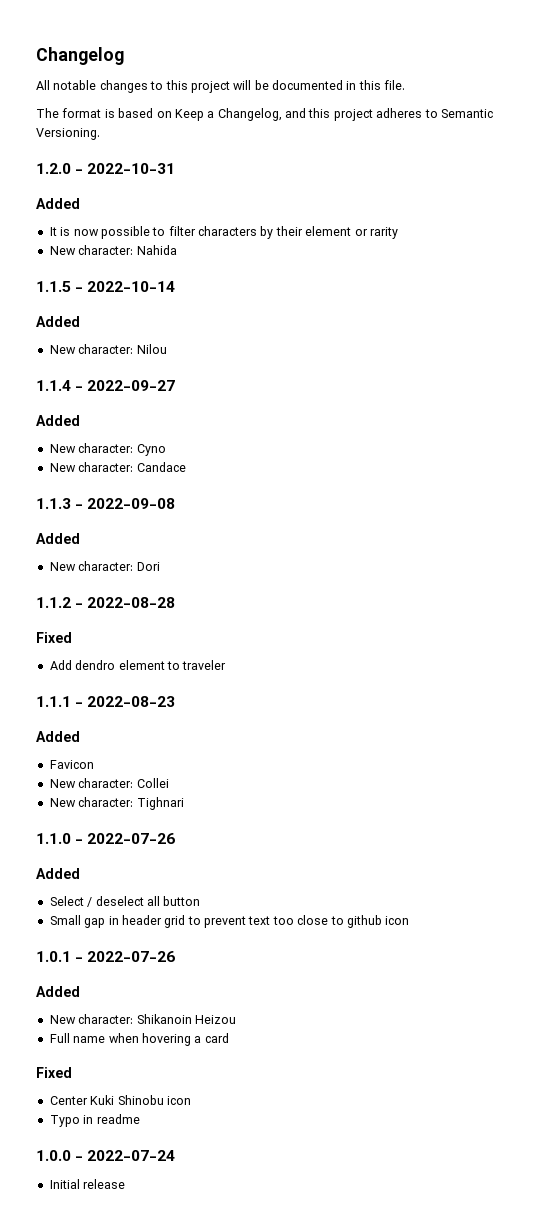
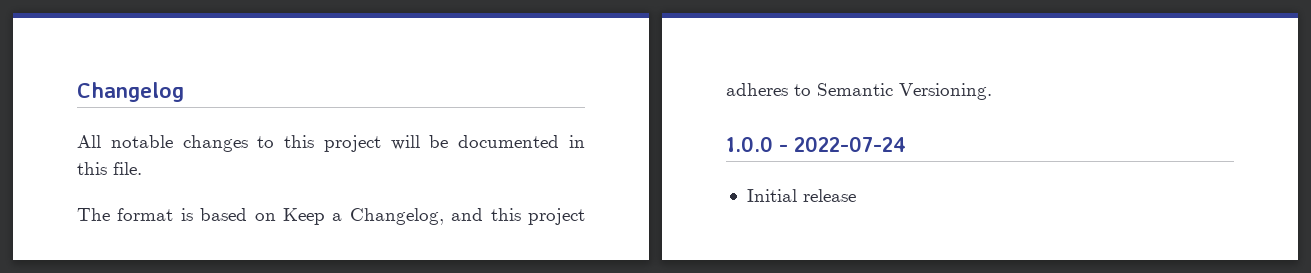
[36,163,176,174] [36,198,80,209] [49,226,398,239] [49,245,177,255] [36,281,176,292] [36,316,80,327] [49,344,167,354] [36,380,176,391] [36,415,80,426] [49,443,166,456] [49,462,186,472] [36,498,176,509] [36,533,80,544] [49,561,160,571] [36,597,176,608] [36,632,72,643] [49,660,227,670] [36,696,176,707] [36,731,80,742] [49,760,94,769] [49,778,169,788] [49,797,184,810] [36,833,176,844] [36,868,80,879] [49,896,201,907] [49,915,410,928] [36,951,176,962] [36,986,80,997] [49,1014,236,1024] [49,1033,229,1046] [36,1067,72,1078] [49,1095,191,1105] [49,1114,140,1127] // 1.2.0 - 2022-10-31 // Added // It is now possible to filter characters by their element or rarity // New character: Nahida // 1.1.5 - 2022-10-14 // Added // New character: Nilou // 1.1.4 - 2022-09-27 // Added // New character: Cyno // New character: Candace // 1.1.3 - 2022-09-08 // Added // New character: Dori // 1.1.2 - 2022-08-28 // Fixed // Add dendro element to traveler // 1.1.1 - 2022-08-23 // Added // Favicon // New character: Collei // New character: Tighnari // 1.1.0 - 2022-07-26 // Added // Select / deselect all button // Small gap in header grid to prevent text too close to github icon // 1.0.1 - 2022-07-26 // Added // New character: Shikanoin Heizou // Full name when hovering a card // Fixed // Center Kuki Shinobu icon // Typo in readme -> (992, 91) none

